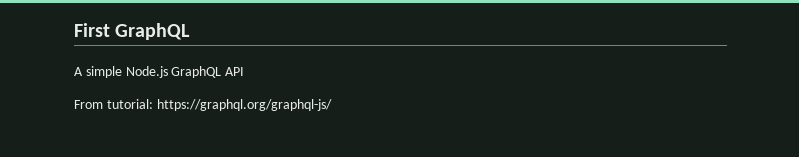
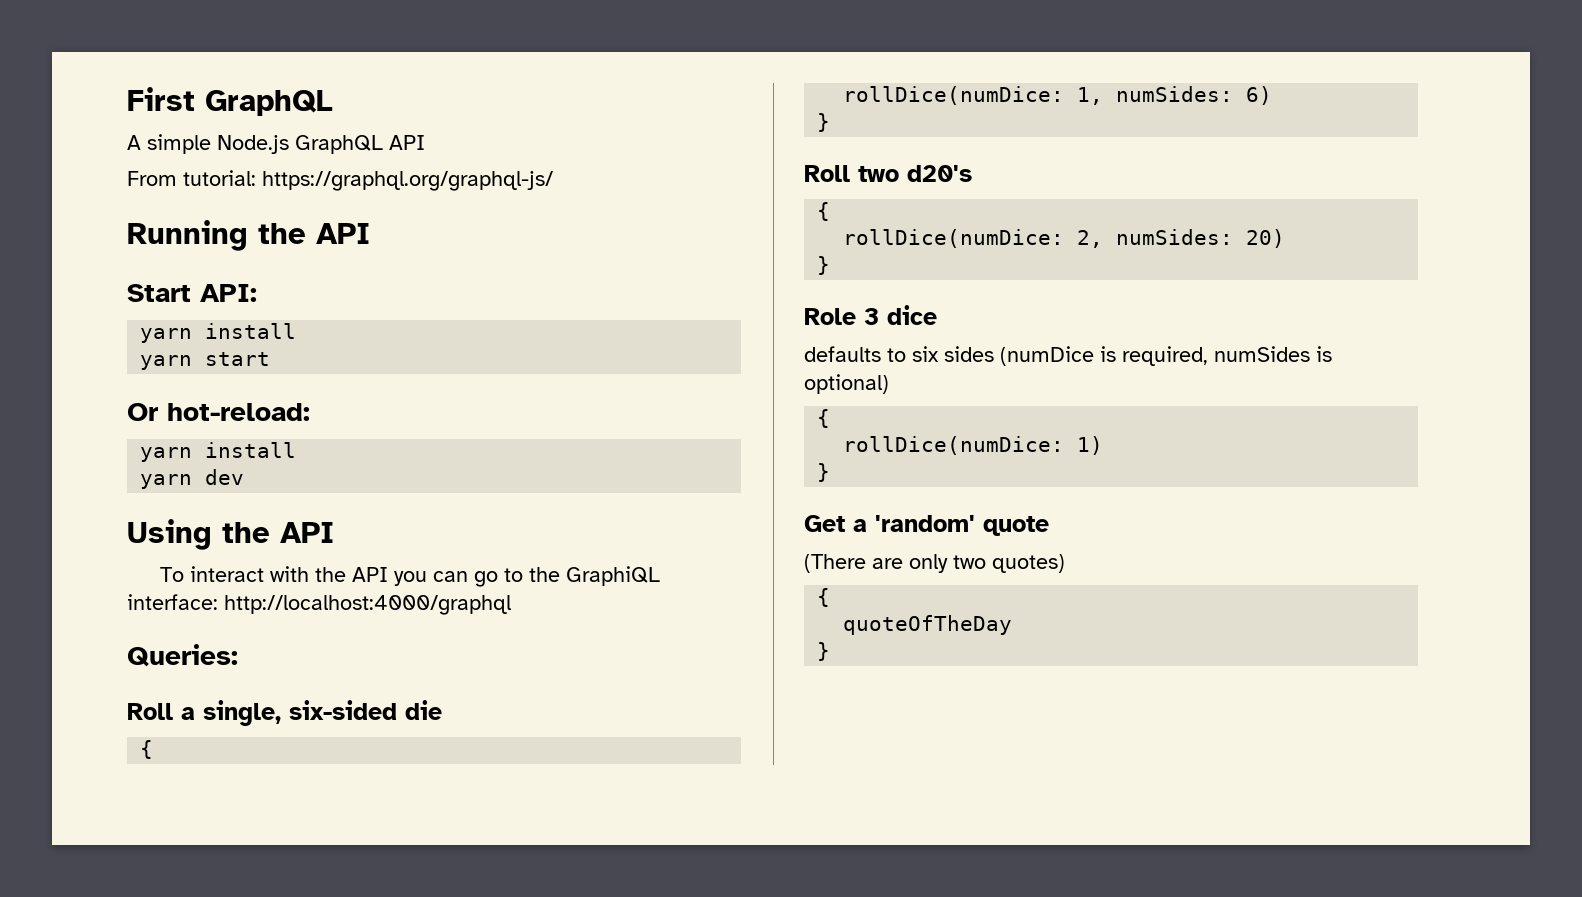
(332, 105) none -> [127,220,370,251] [127,284,257,302] [140,323,297,343] [140,352,271,370] [127,403,310,421] [140,442,297,462] [140,469,245,489] [127,519,334,550] [159,566,660,587] [127,594,511,615] [127,644,238,667] [127,700,442,726] [140,740,154,759] [843,86,1273,105] [817,113,831,132] [804,165,972,182] [817,202,831,221] [843,229,1286,248] [817,256,831,275] [804,305,937,325] [804,346,1332,366] [804,374,889,394] [817,409,831,428] [843,436,1104,455] [817,463,831,482] [804,515,1049,536] [804,554,1065,573] [817,588,831,607] [843,615,1013,635] [817,642,831,661] // Running the API // Start API: // yarn install // yarn start // Or hot-reload: // yarn install // yarn dev // Using the API // To interact with the API you can go to the GraphiQL interface: http://localhost:4000/graphql // Queries: // Roll a single, six-sided die // { // rollDice(numDice: 1, numSides: 6) // } // Roll two d20's // { // rollDice(numDice: 2, numSides: 20) // } // Role 3 dice // defaults to six sides (numDice is required, numSides is optional) // { // rollDice(numDice: 1) // } // Get a 'random' quote // (There are only two quotes) // { // quoteOfTheDay // }

